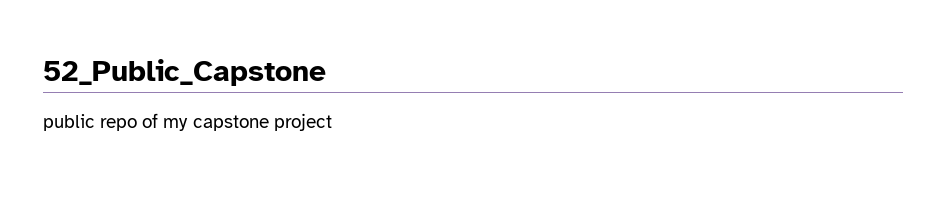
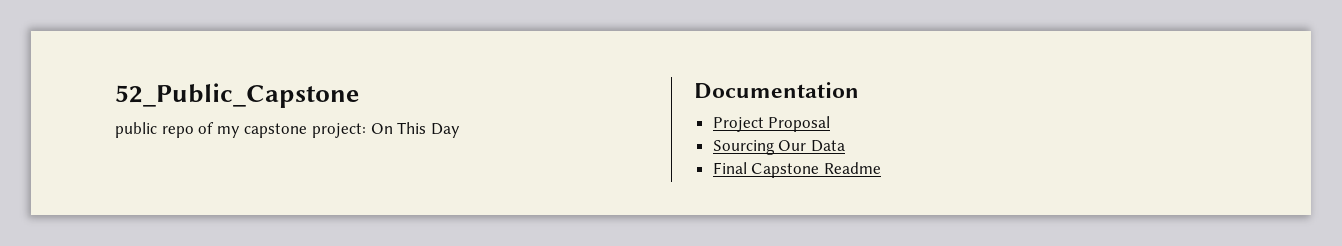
[273,113,332,131] project -> [311,122,460,138] [694,82,859,99] [712,116,831,132] [712,140,845,155] [712,162,881,178] project: On This Day // Documentation // Project Proposal // Sourcing Our Data // Final Capstone Readme

